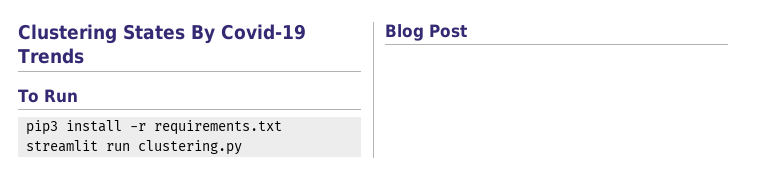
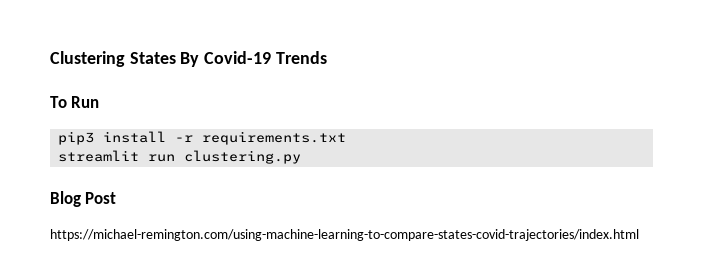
(467, 31) none -> [50,229,639,241] // https://michael-remington.com/using-machine-learning-to-compare-states-covid-trajectories/index.html

